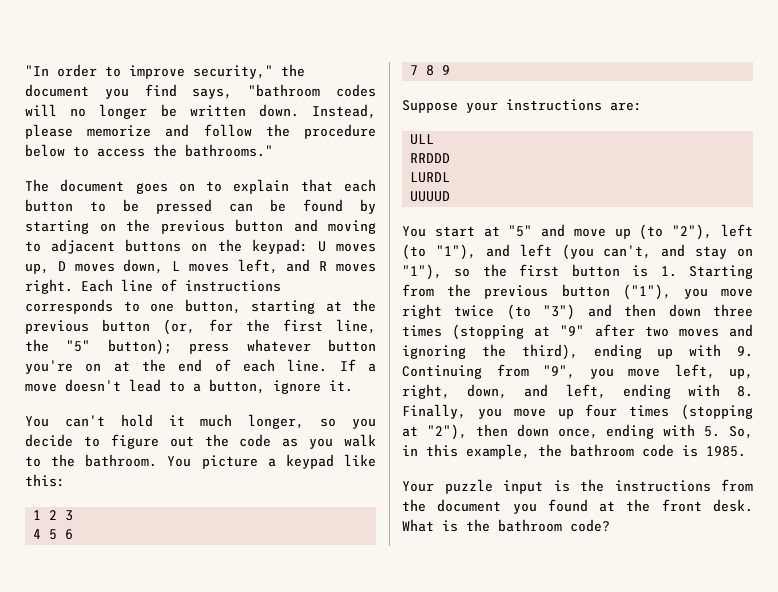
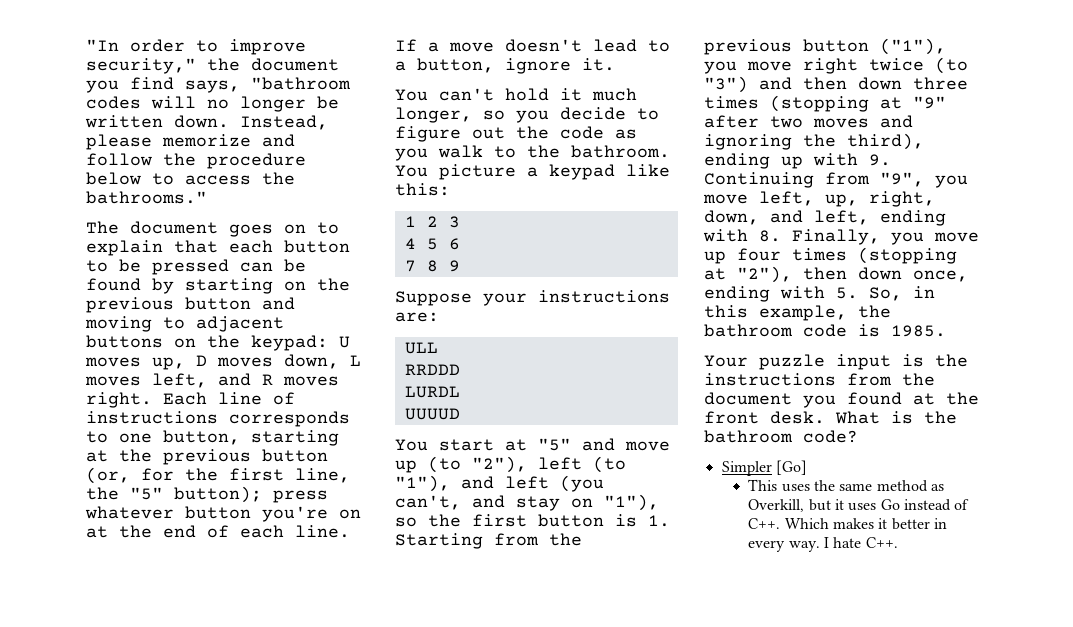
(610, 525) none -> [721,460,807,476] [748,479,945,492] [748,499,970,512] [748,518,948,530] [748,537,898,552] // Simpler [Go] // This uses the same method as Overkill, but it uses Go instead of C++. Which makes it better in every way. I hate C++.

